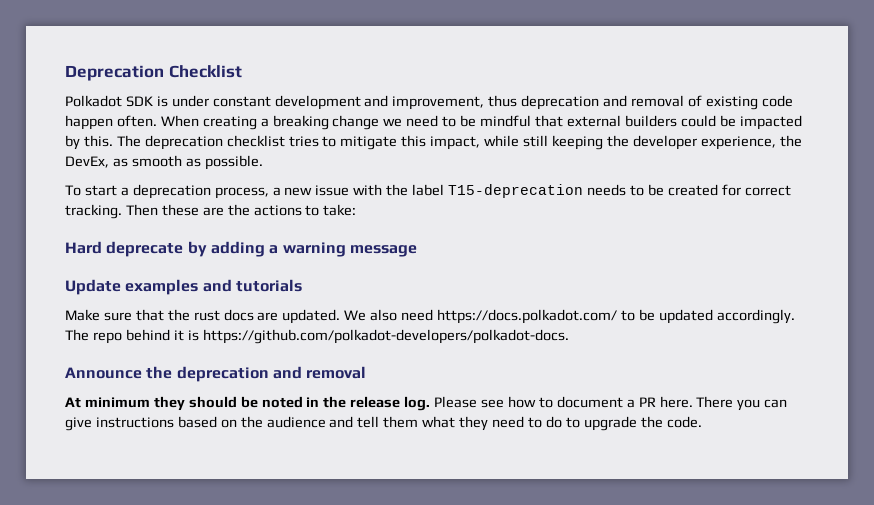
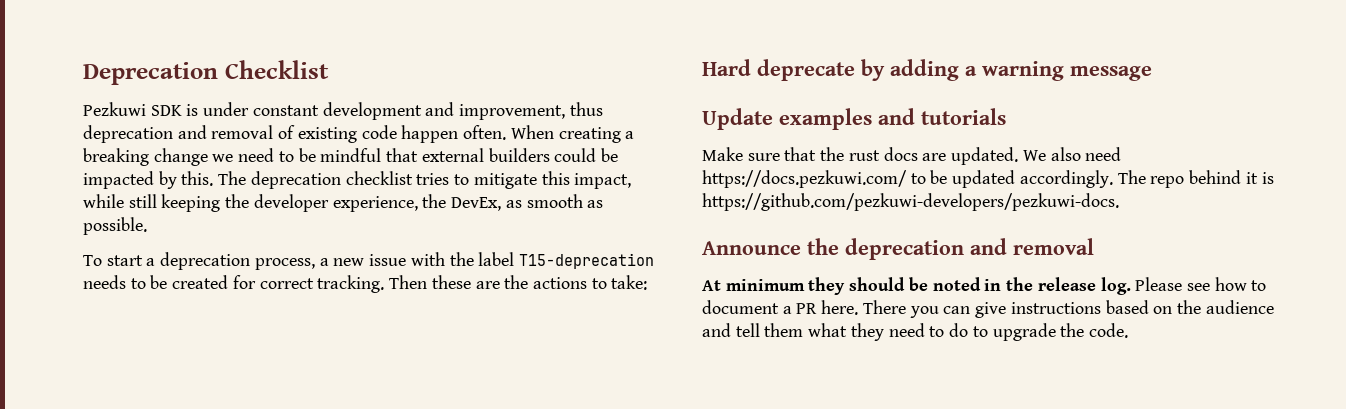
[65,95,122,107] Polkadot -> [83,102,146,116] Pezkuwi
[437,309,618,324] https://docs.polkadot.com/ -> [702,170,907,188] https://docs.pezkuwi.com/
[202,329,569,344] https://github.com/polkadot-developers/polkadot-docs. -> [702,193,1119,211] https://github.com/pezkuwi-developers/pezkuwi-docs.

